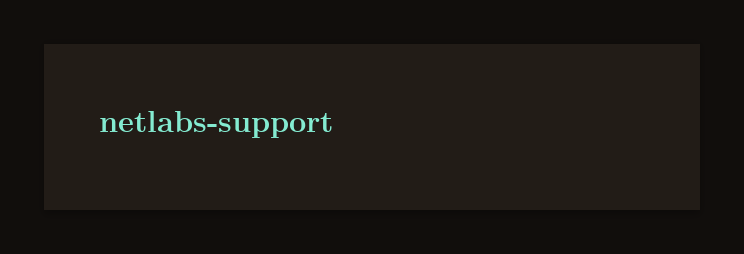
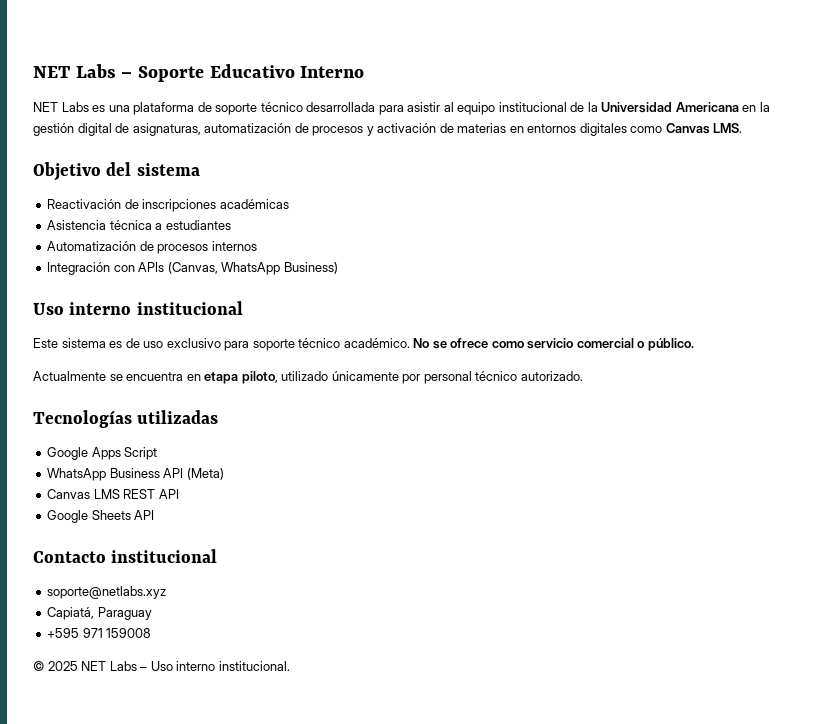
[99,111,333,138] netlabs-support -> [33,64,365,82] [33,102,770,115] [33,123,743,136] [33,162,200,181] [47,199,289,212] [47,220,231,230] [47,241,257,254] [47,262,338,275] [33,301,243,315] [33,338,694,351] [33,371,583,384] [33,410,219,428] [47,447,158,460] [47,468,224,481] [47,489,179,499] [47,510,155,523] [33,549,218,563] [47,586,167,599] [47,607,152,620] [47,628,152,638] [33,661,290,671] NET Labs – Soporte Educativo Interno // NET Labs es una plataforma de soporte técnico desarrollada para asistir al equipo institucional de la Universidad Americana en la gestión digital de asignaturas, automatización de procesos y activación de materias en entornos digitales como Canvas LMS. // Objetivo del sistema // Reactivación de inscripciones académicas // Asistencia técnica a estudiantes // Automatización de procesos internos // Integración con APIs (Canvas, WhatsApp Business) // Uso interno institucional // Este sistema es de uso exclusivo para soporte técnico académico. No se ofrece como servicio comercial o público. // Actualmente se encuentra en etapa piloto, utilizado únicamente por personal técnico autorizado. // Tecnologías utilizadas // Google Apps Script // WhatsApp Business API (Meta) // Canvas LMS REST API // Google Sheets API // Contacto institucional // soporte@netlabs.xyz // Capiatá, Paraguay // +595 971 159008 // © 2025 NET Labs – Uso interno institucional.

